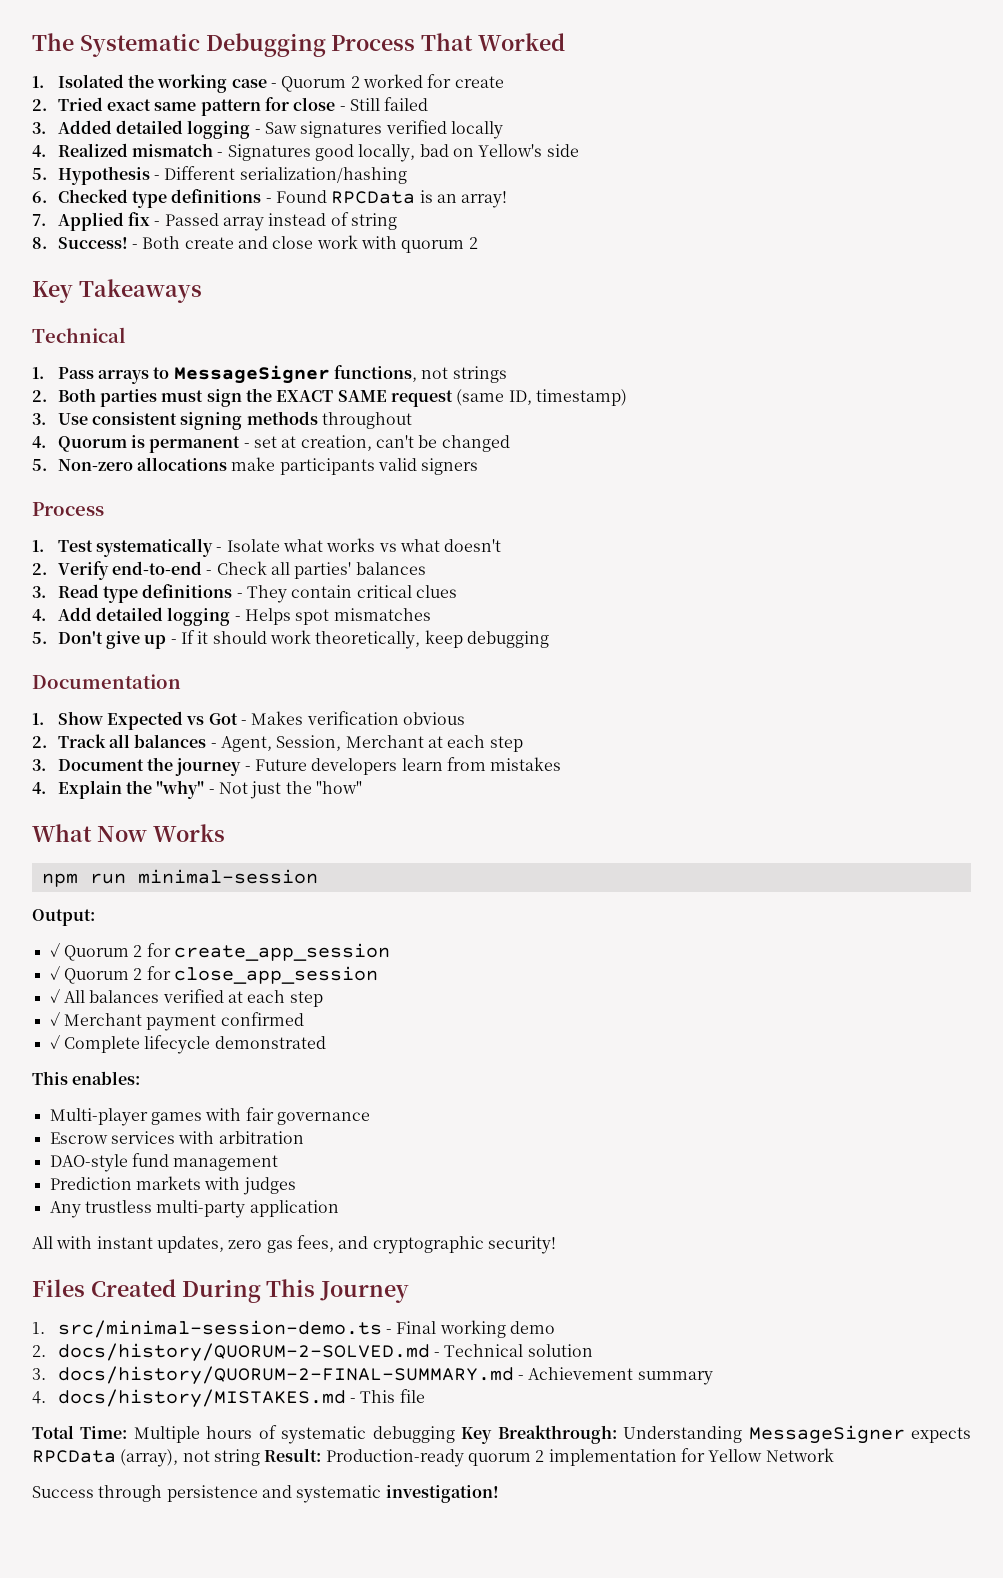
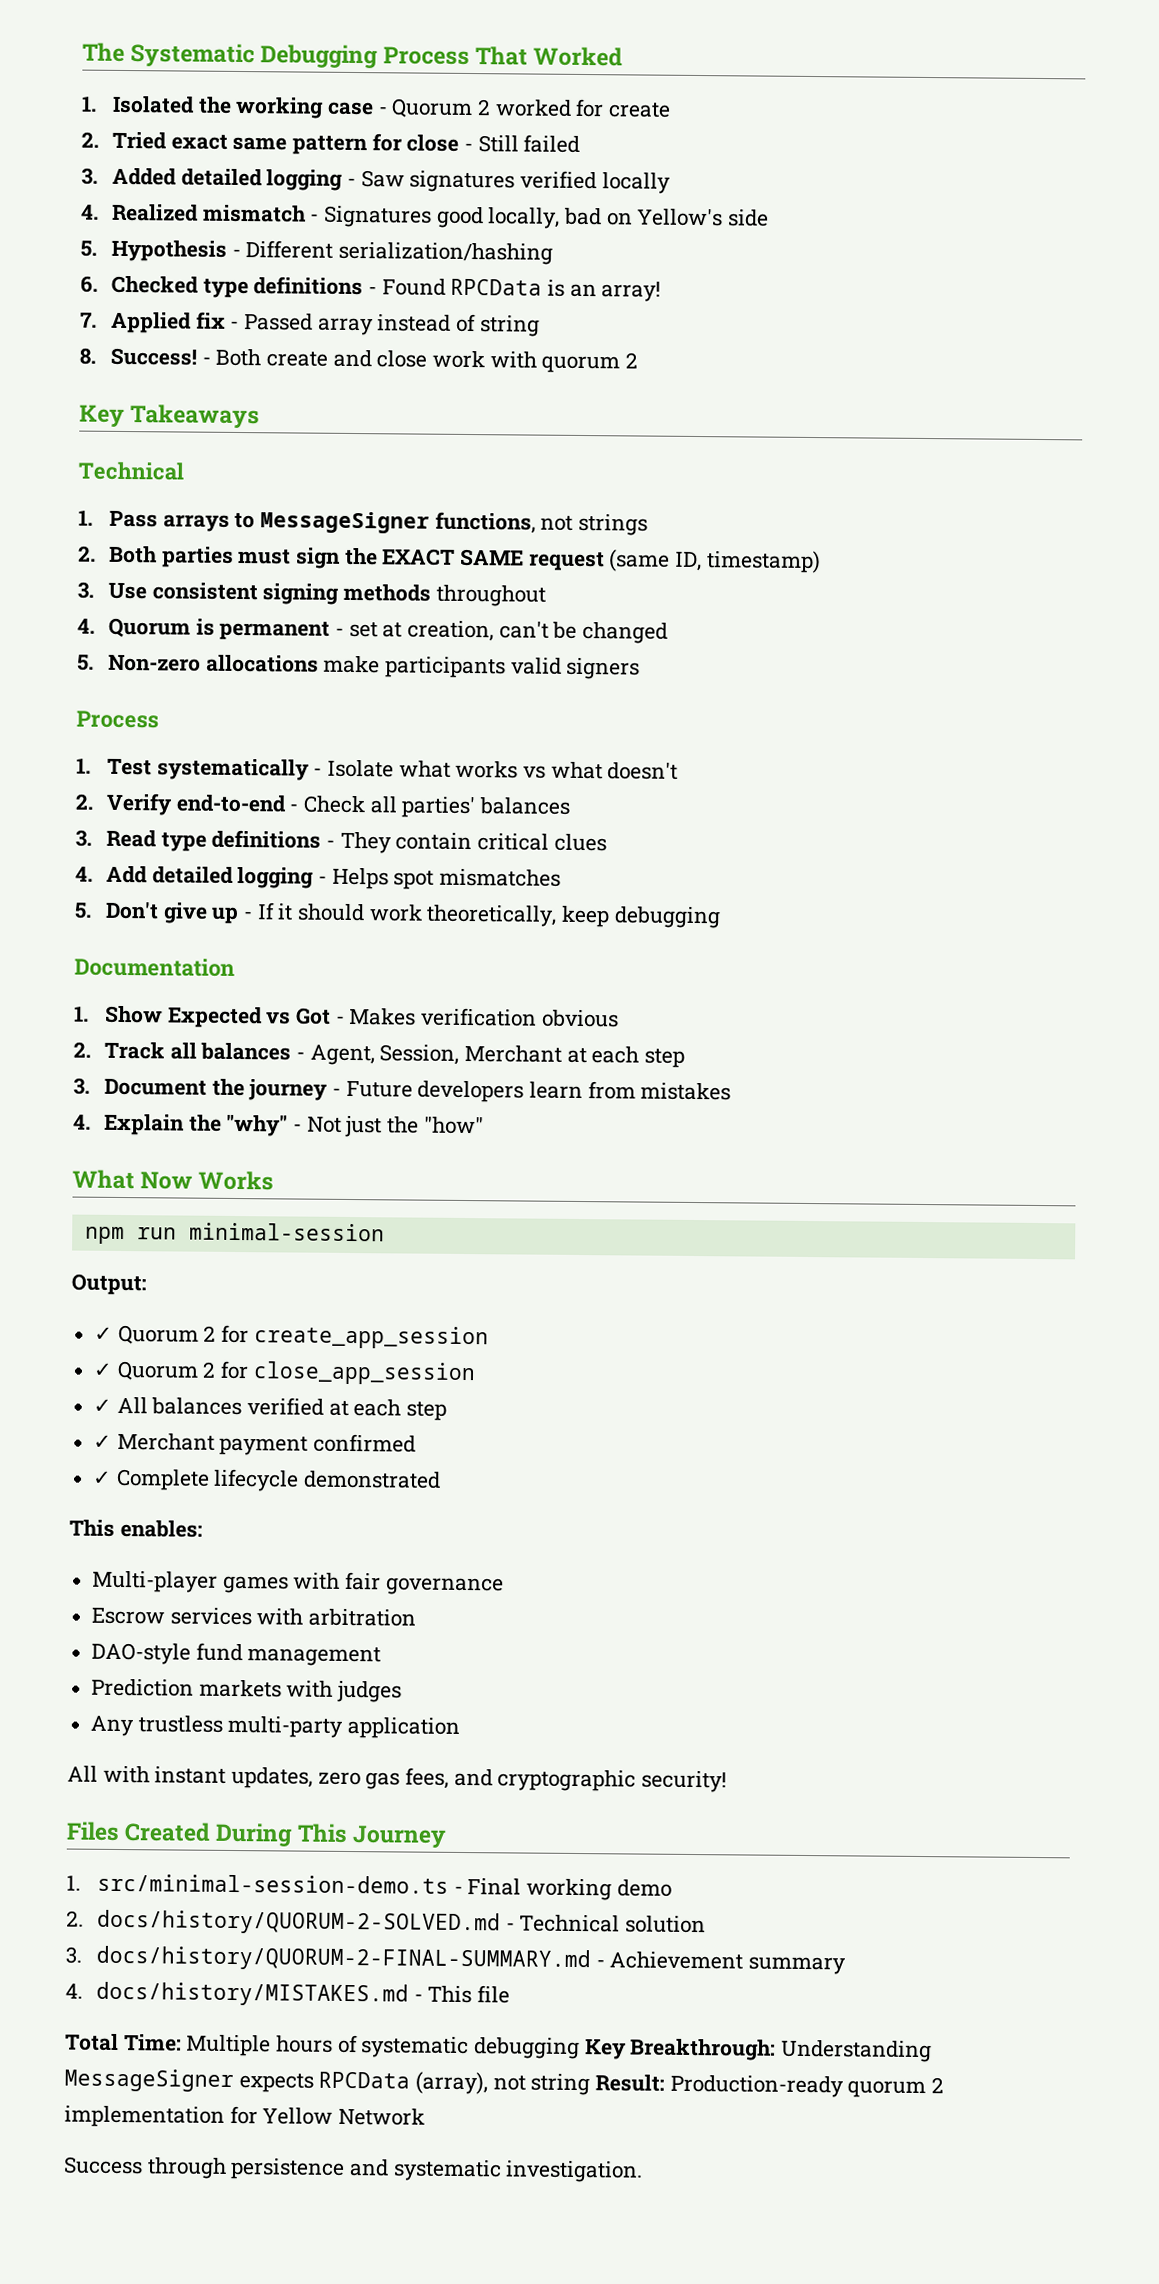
[385,1485,499,1503] investigation! -> [505,2160,644,2183] investigation.

